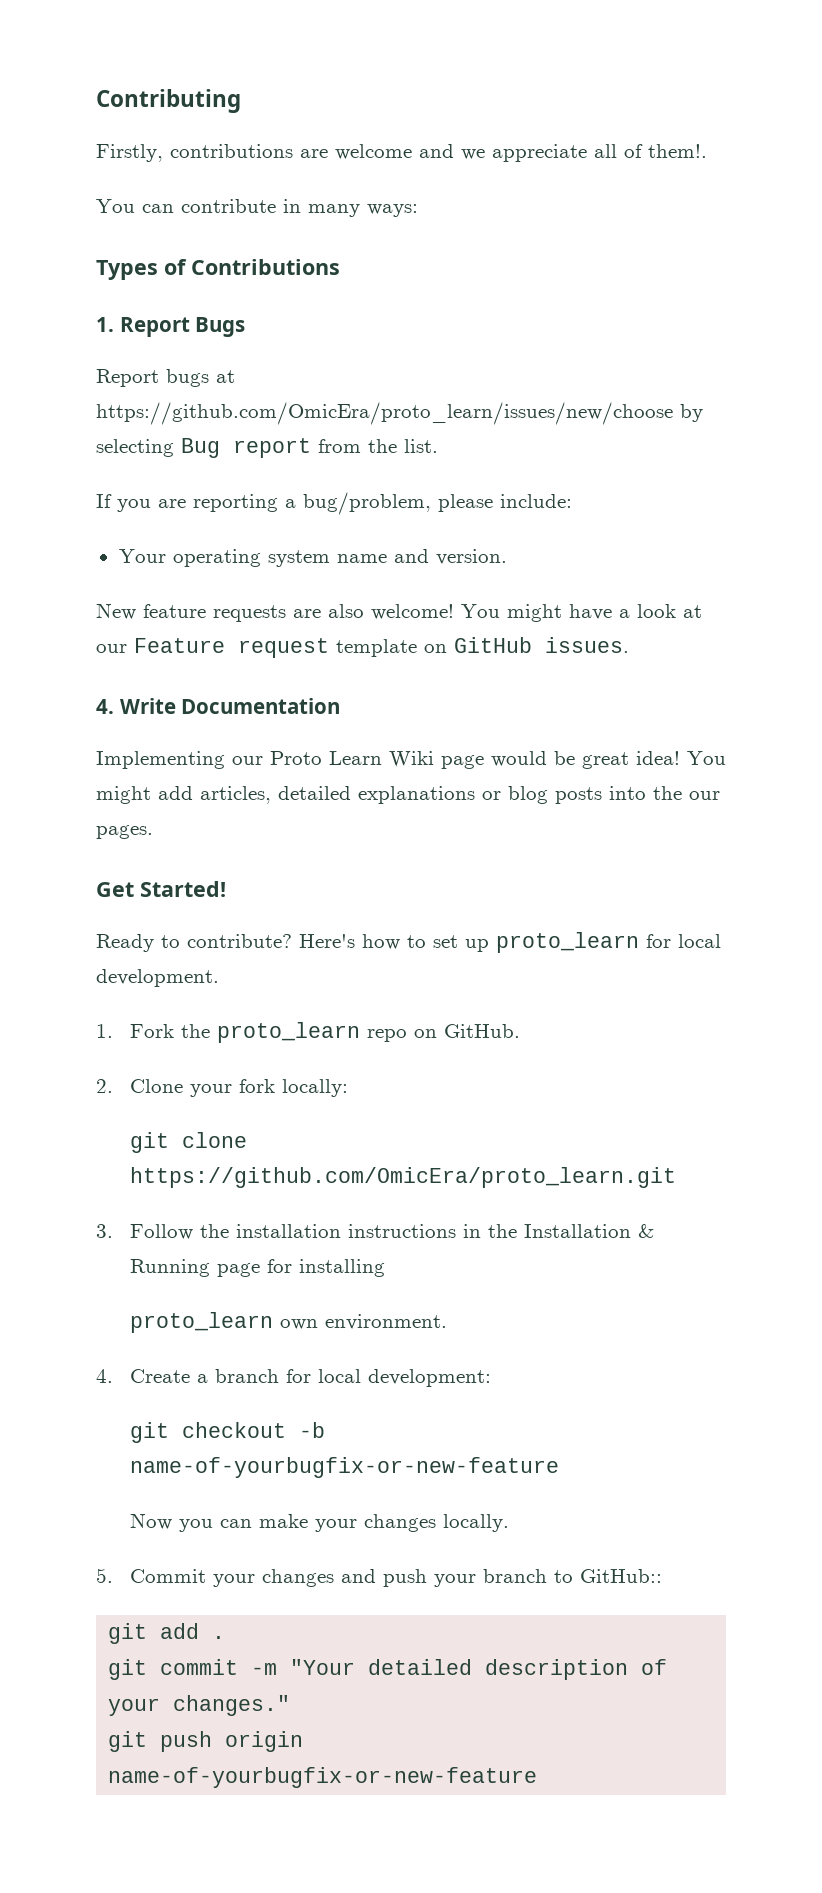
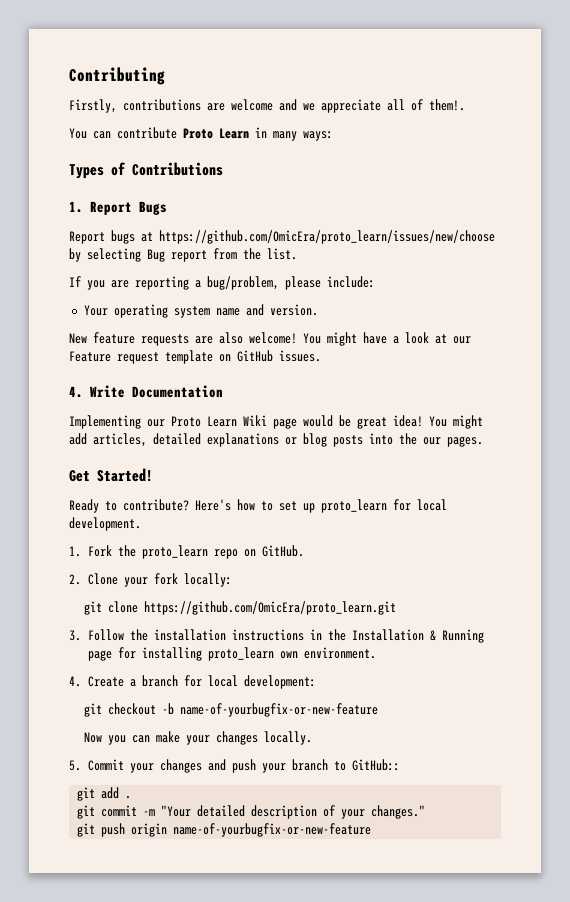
(276, 206) none -> [183,128,249,139] Proto Learn
(385, 1268) // -> (202, 654) none

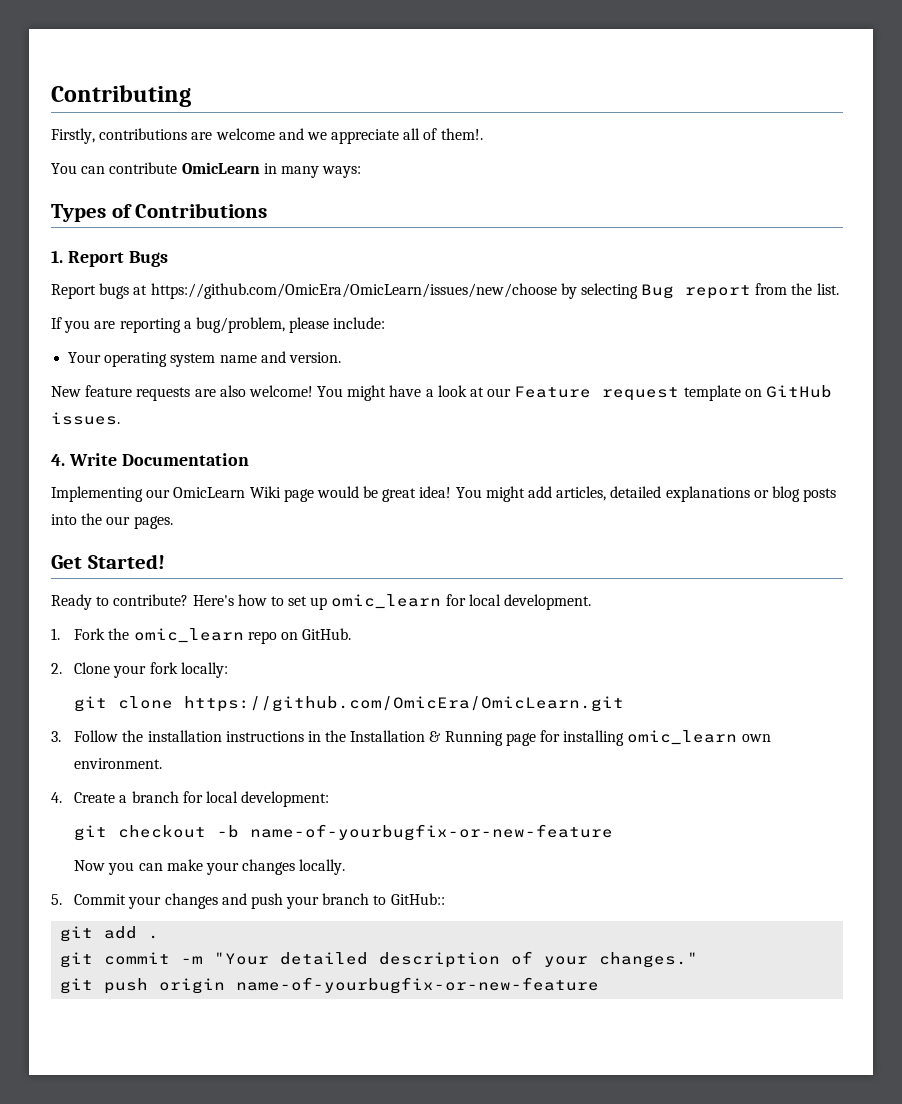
[183,128,249,139] Proto Learn -> [181,162,260,174] OmicLearn
[159,230,495,244] https://github.com/OmicEra/proto_learn/issues/new/choose -> [150,283,557,299] https://github.com/OmicEra/OmicLearn/issues/new/choose
[171,416,237,427] Proto Learn -> [173,487,246,498] OmicLearn
[321,499,387,513] proto_learn -> [331,594,442,609] omic_learn
[141,545,208,559] proto_learn -> [133,628,244,643] omic_learn
[144,601,397,615] https://github.com/OmicEra/proto_learn.git -> [184,696,625,712] https://github.com/OmicEra/OmicLearn.git
[207,647,274,661] proto_learn -> [627,730,738,745] omic_learn

